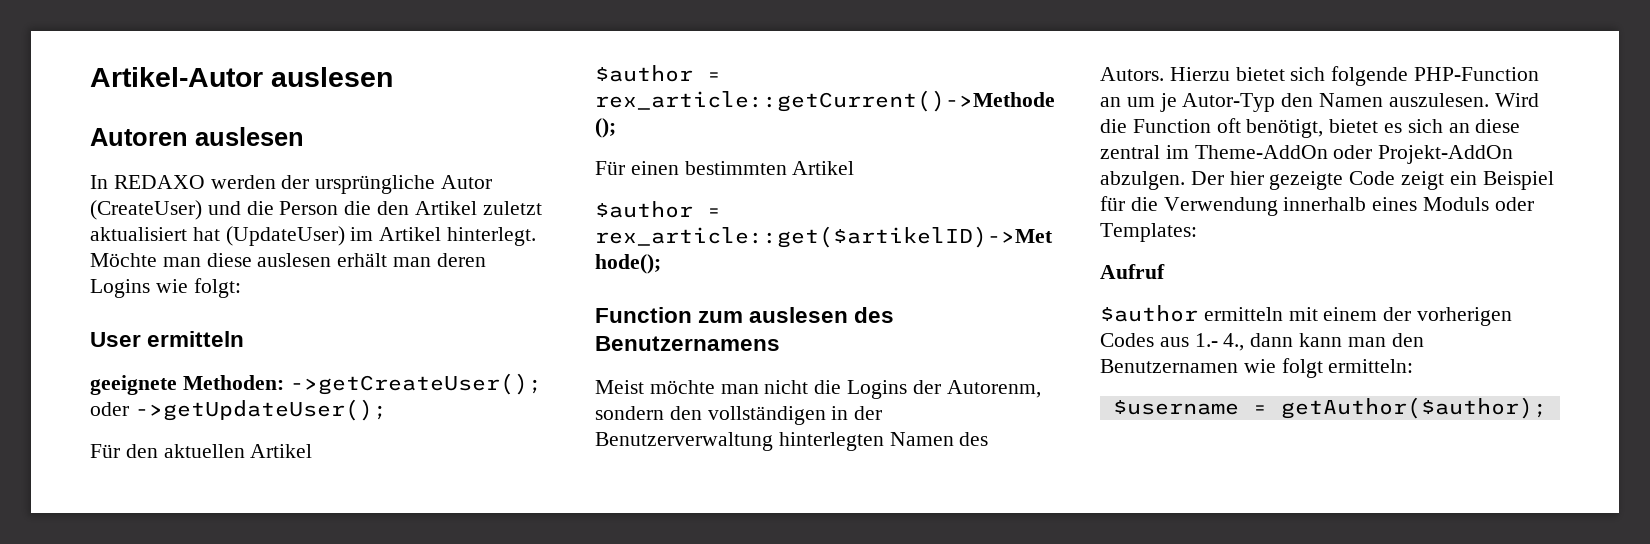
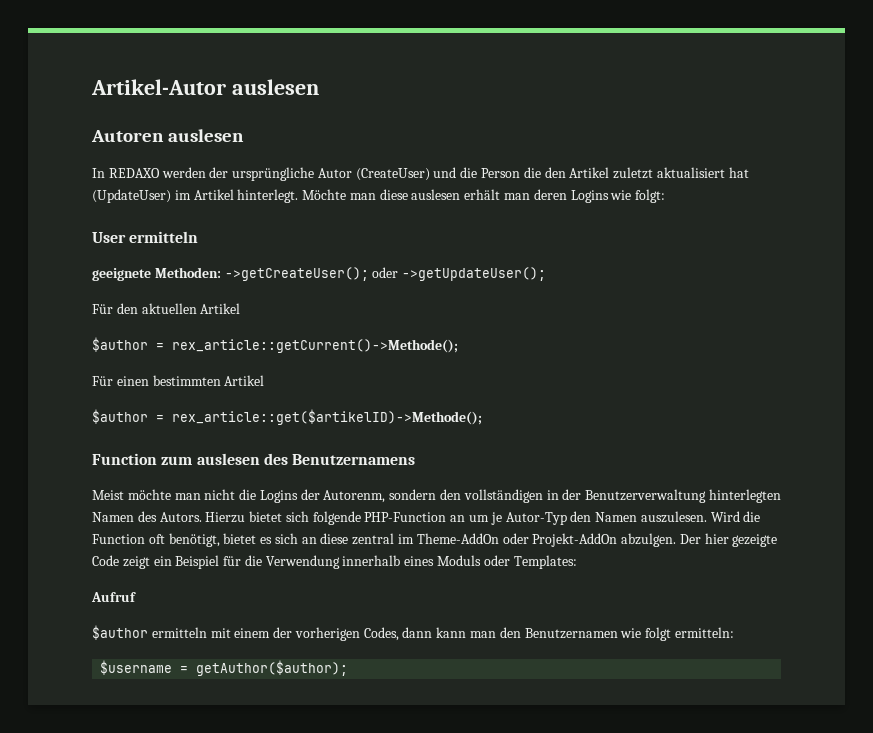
[1100,333,1245,351] Codes aus 1.- 4., -> [363,627,399,641] Codes,

